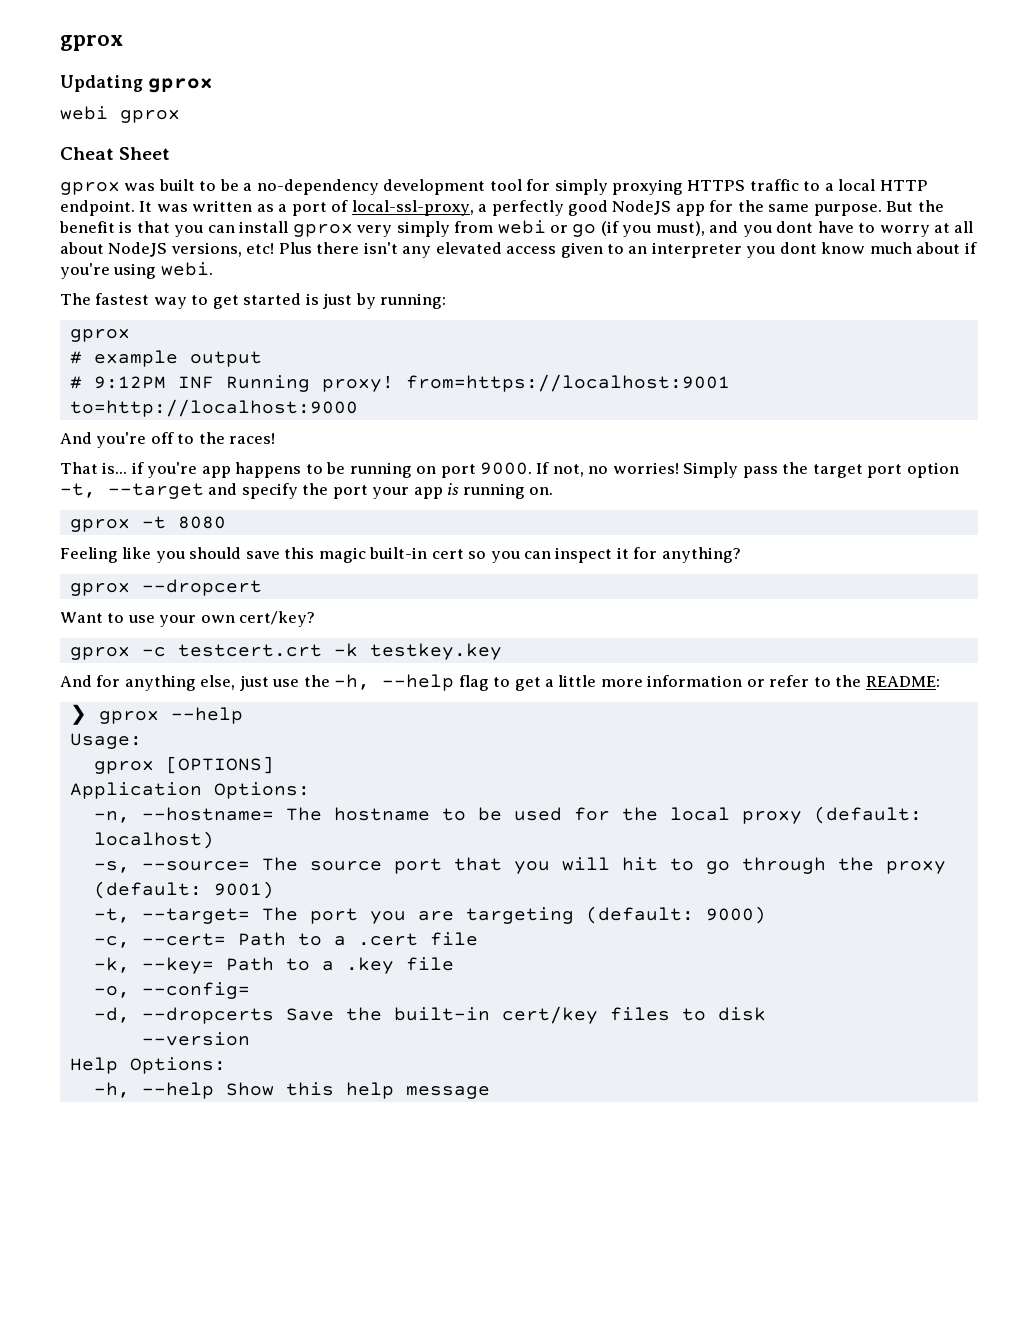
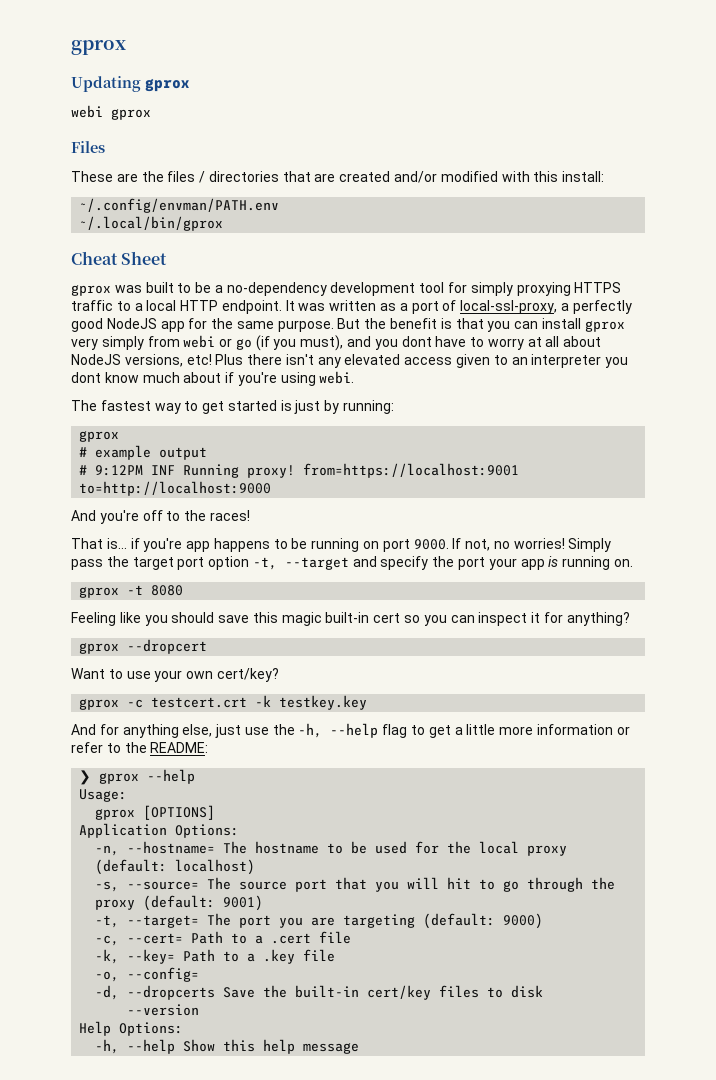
(180, 116) none -> [71,141,105,153] [71,171,605,183] [79,198,280,213] [79,216,224,231] // Files // These are the files / directories that are created and/or modified with this install: // ~/.config/envman/PATH.env // ~/.local/bin/gprox

